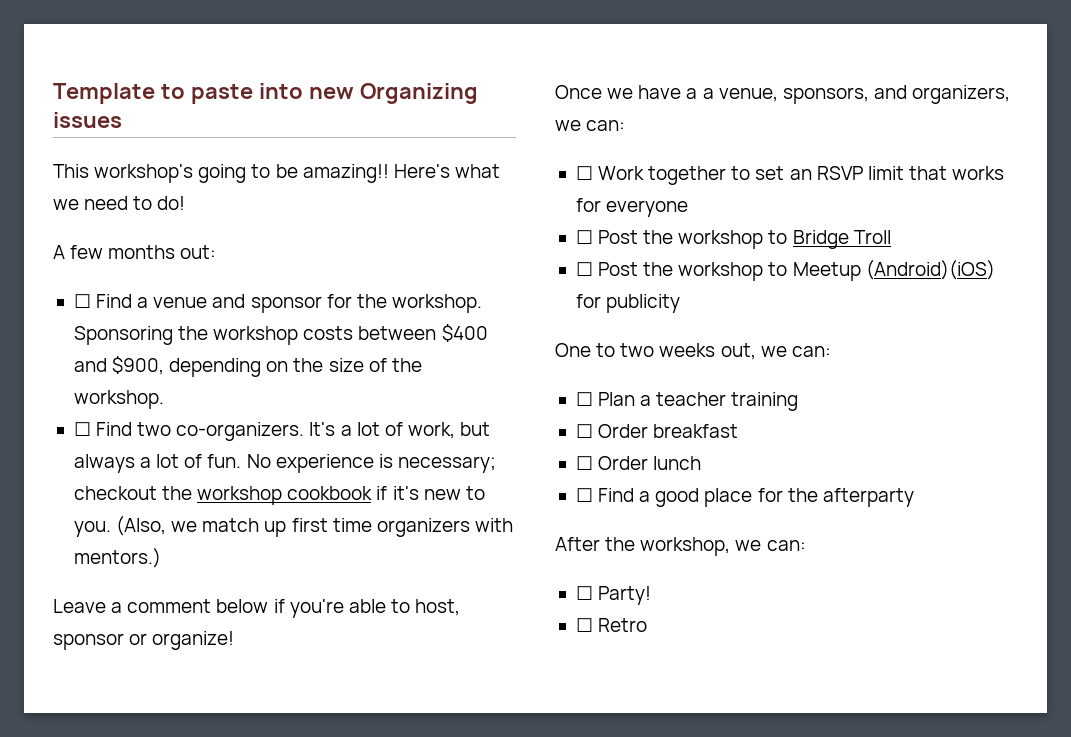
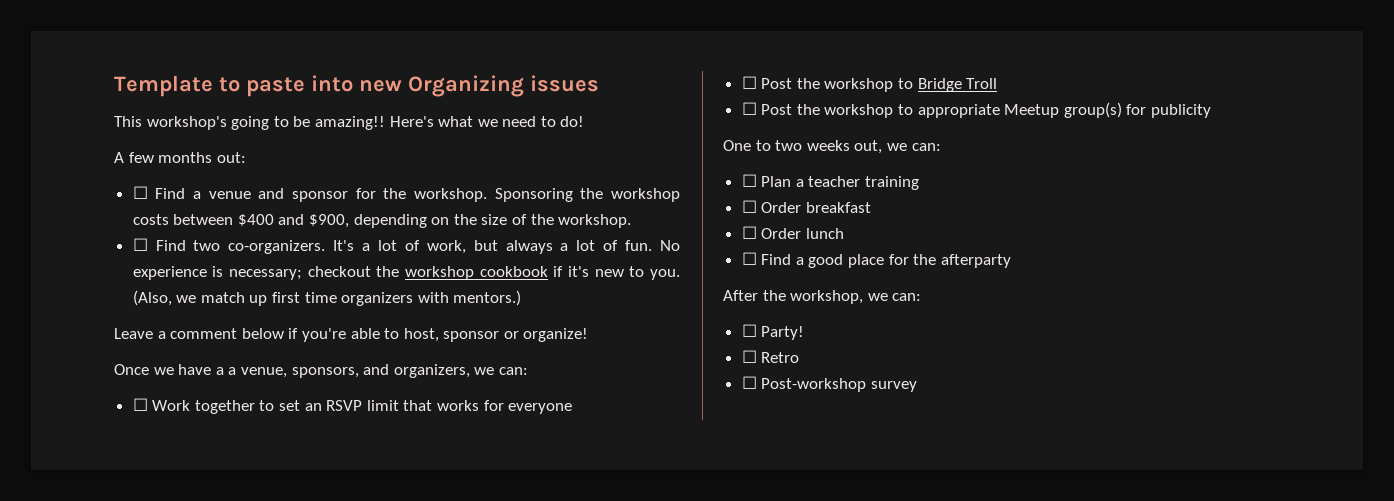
[792,260,995,281] Meetup (Android)(iOS) -> [917,102,1122,118] appropriate Meetup group(s)
(648, 625) none -> [741,376,917,392] // ☐ Post-workshop survey

